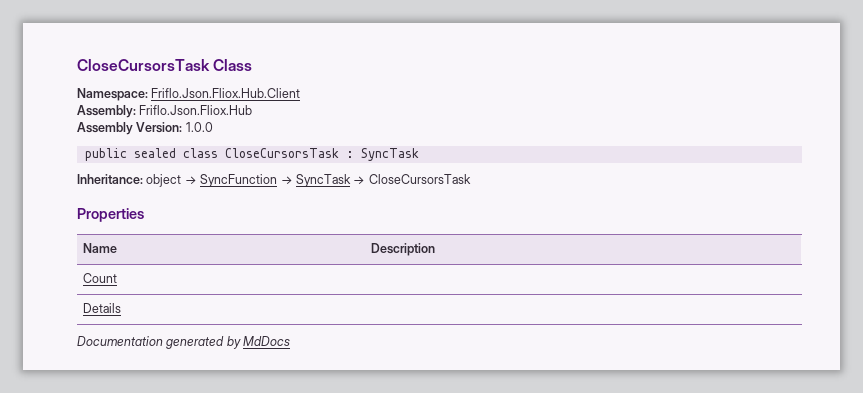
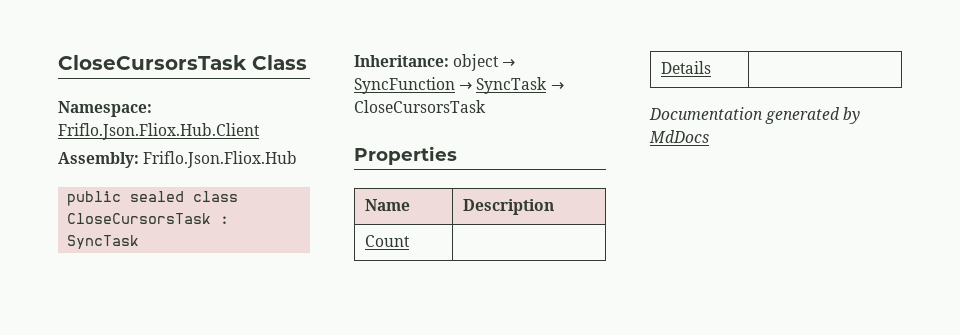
[77,122,213,135] // Assembly Version: 1.0.0 -> (298, 159) none

